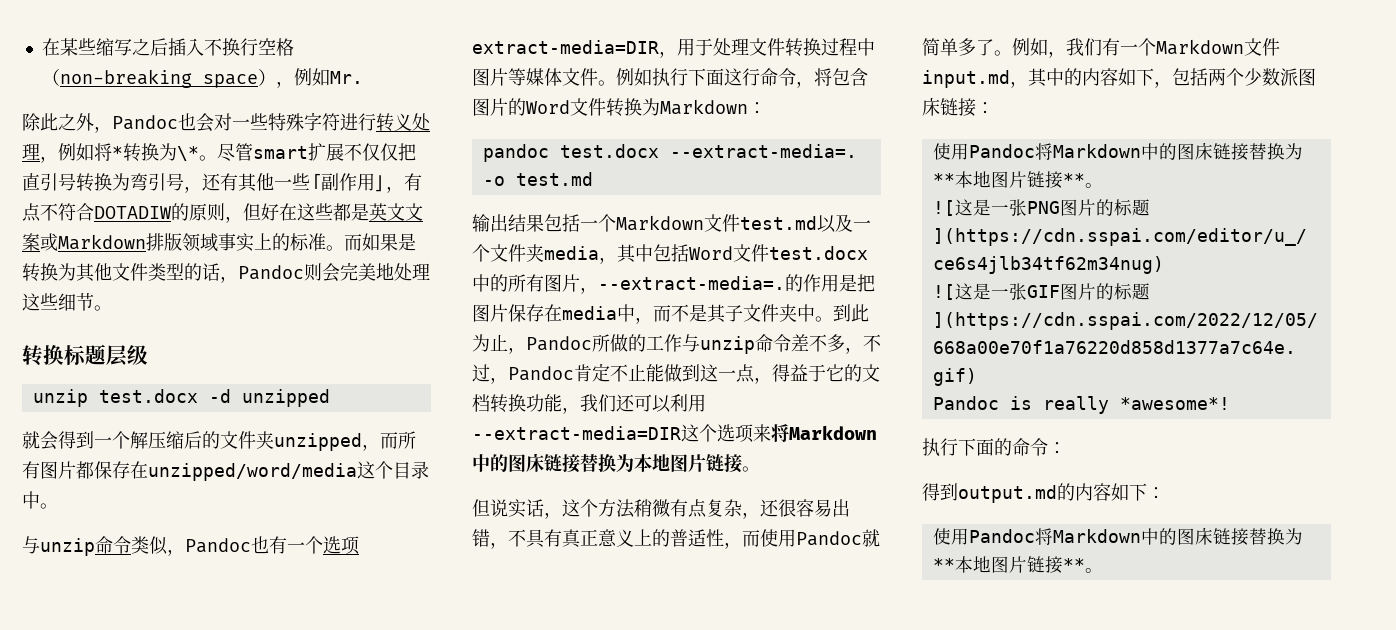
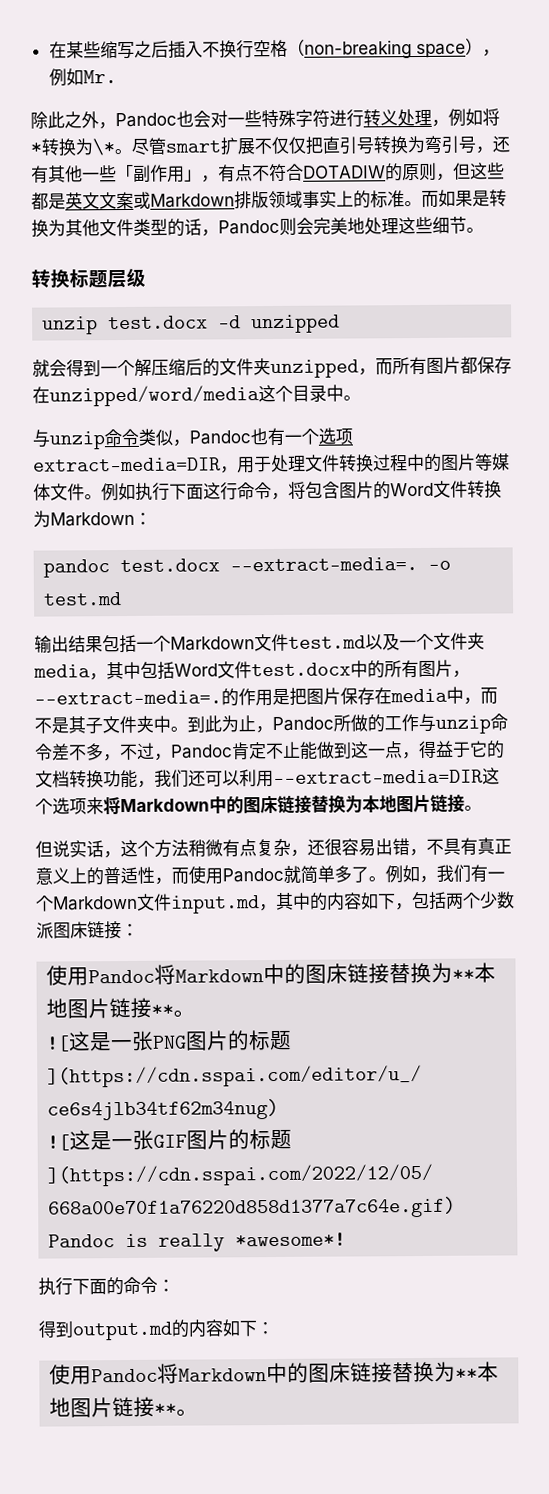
[261,203,297,221] 好在 -> (471, 171) none
(875, 47) none -> [424,453,442,472] 的

